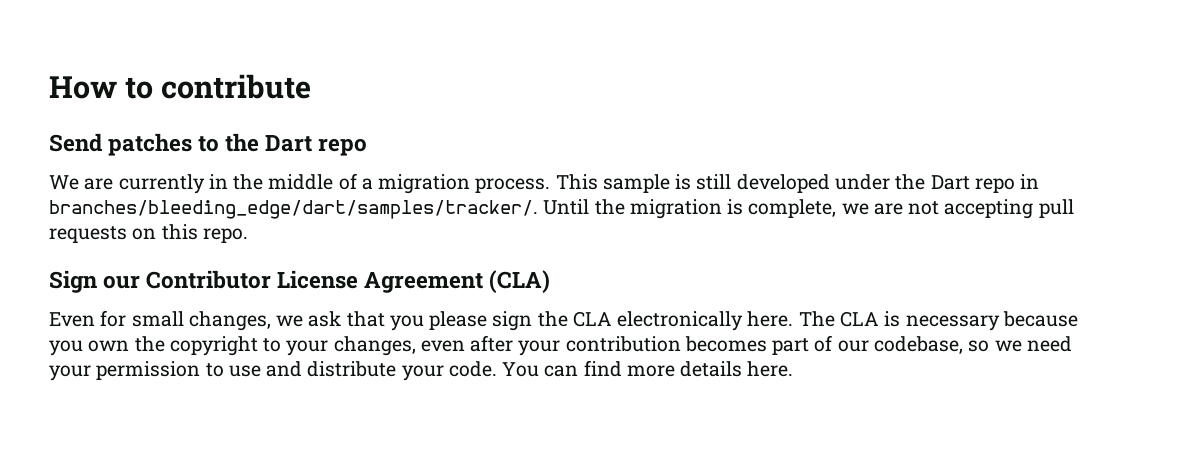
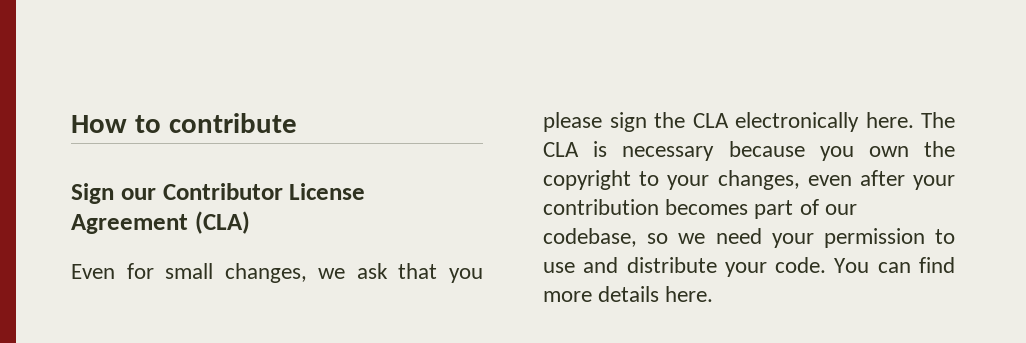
[49,133,368,156] [49,173,1040,194] [49,199,1074,219] [49,224,248,243] // Send patches to the Dart repo // We are currently in the middle of a migration process. This sample is still developed under the Dart repo in branches/bleeding_edge/dart/samples/tracker/. Until the migration is complete, we are not accepting pull requests on this repo. -> (297, 123) none

